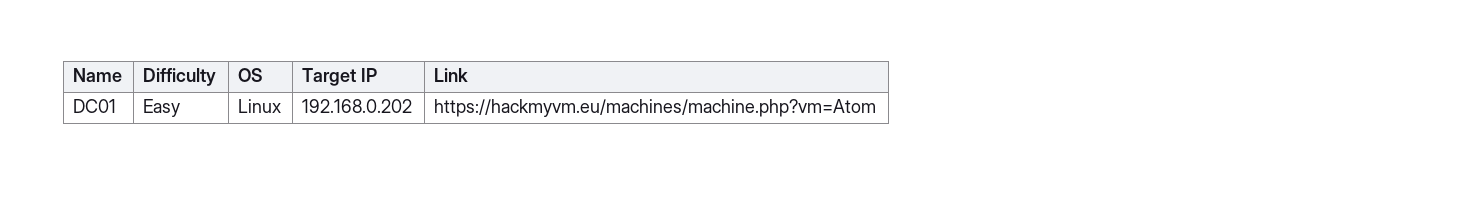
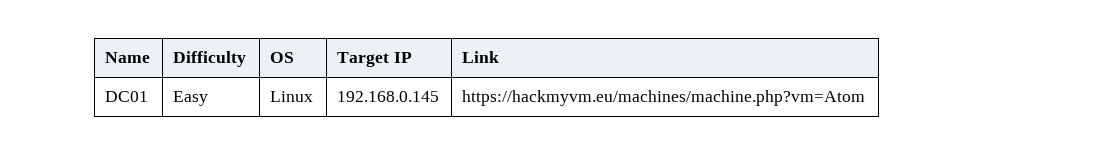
[302,99,413,113] 192.168.0.202 -> [337,91,440,102] 192.168.0.145

